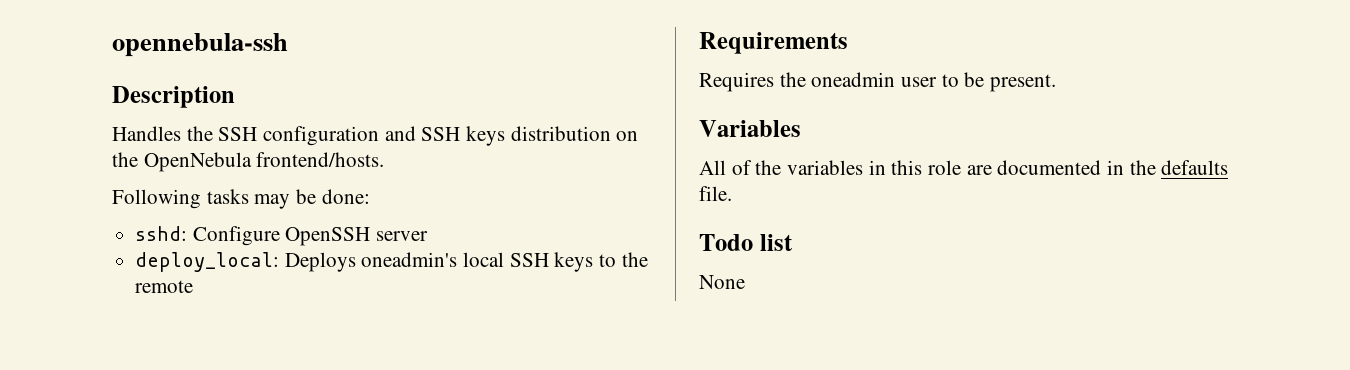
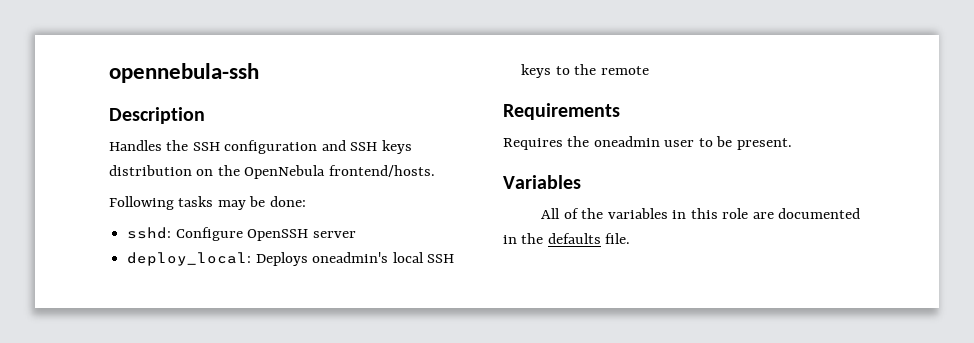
[699,234,793,251] [699,275,745,289] // Todo list // None -> (631, 238) none

